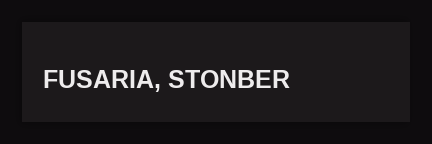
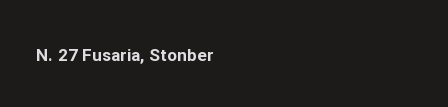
[43,70,290,92] FUSARIA, STONBER -> [36,49,214,64] N. 27 Fusaria, Stonber

